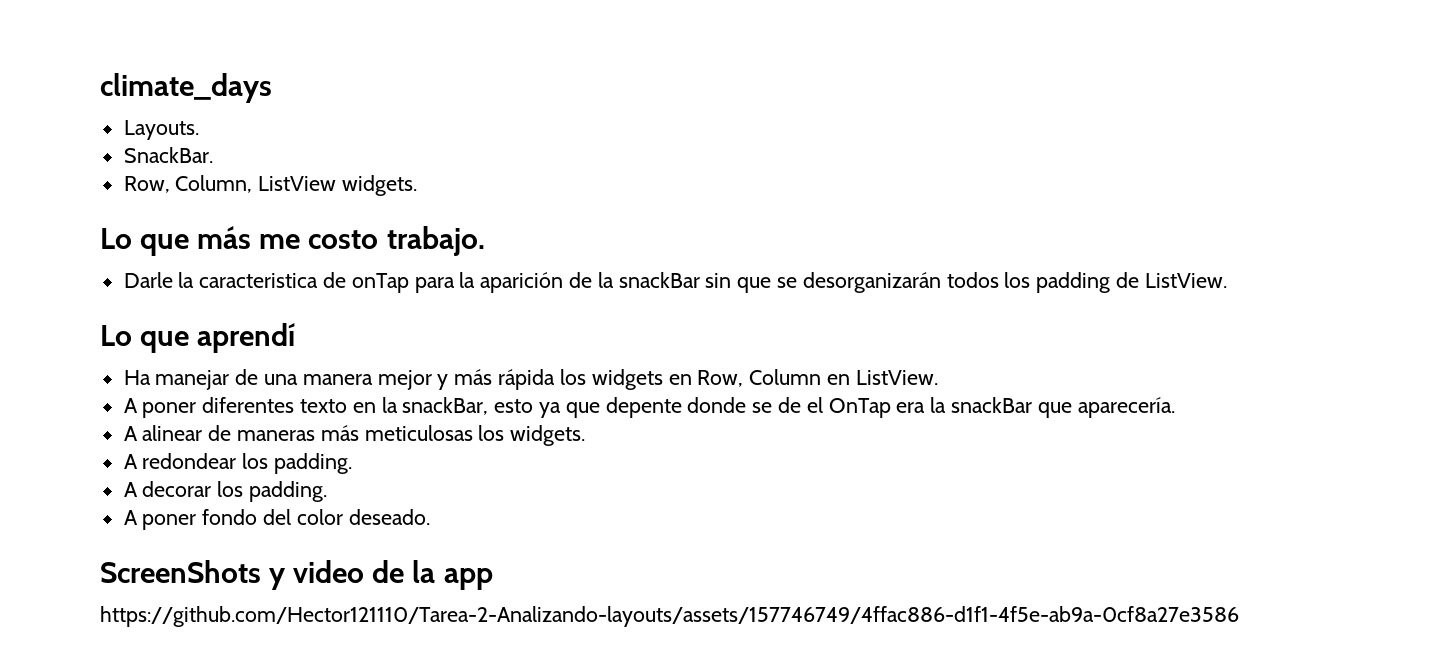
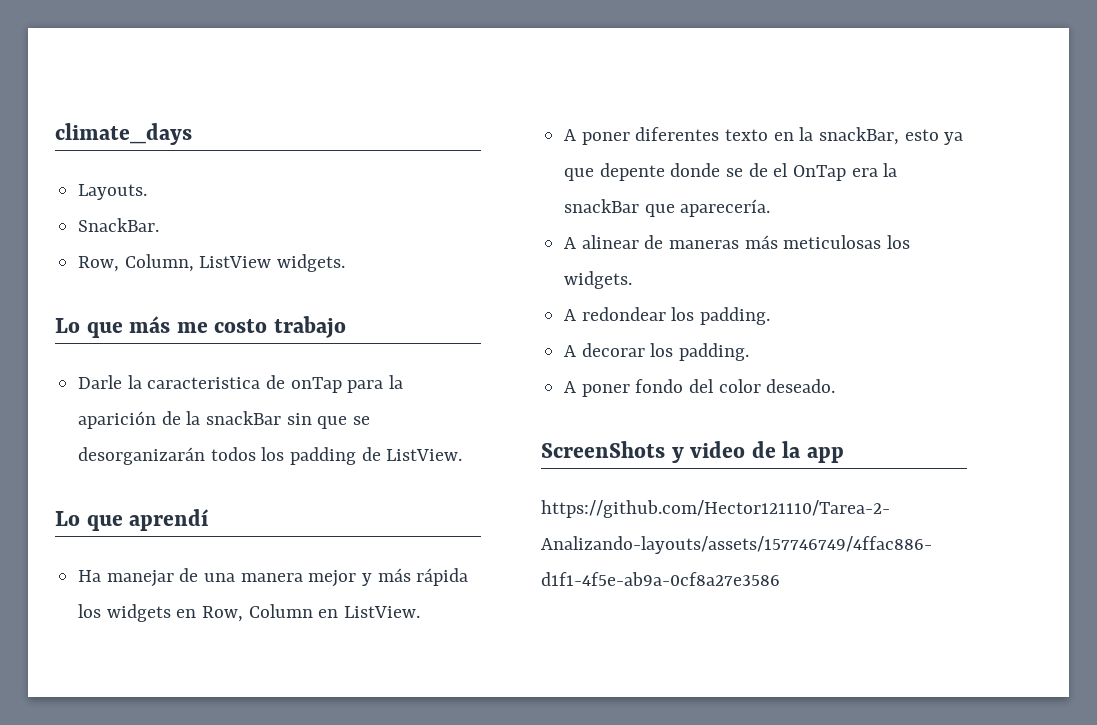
[386,226,485,256] trabajo. -> [274,316,347,338] trabajo

